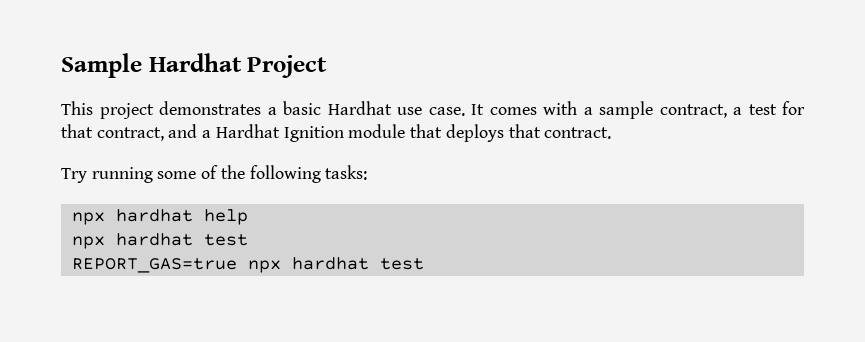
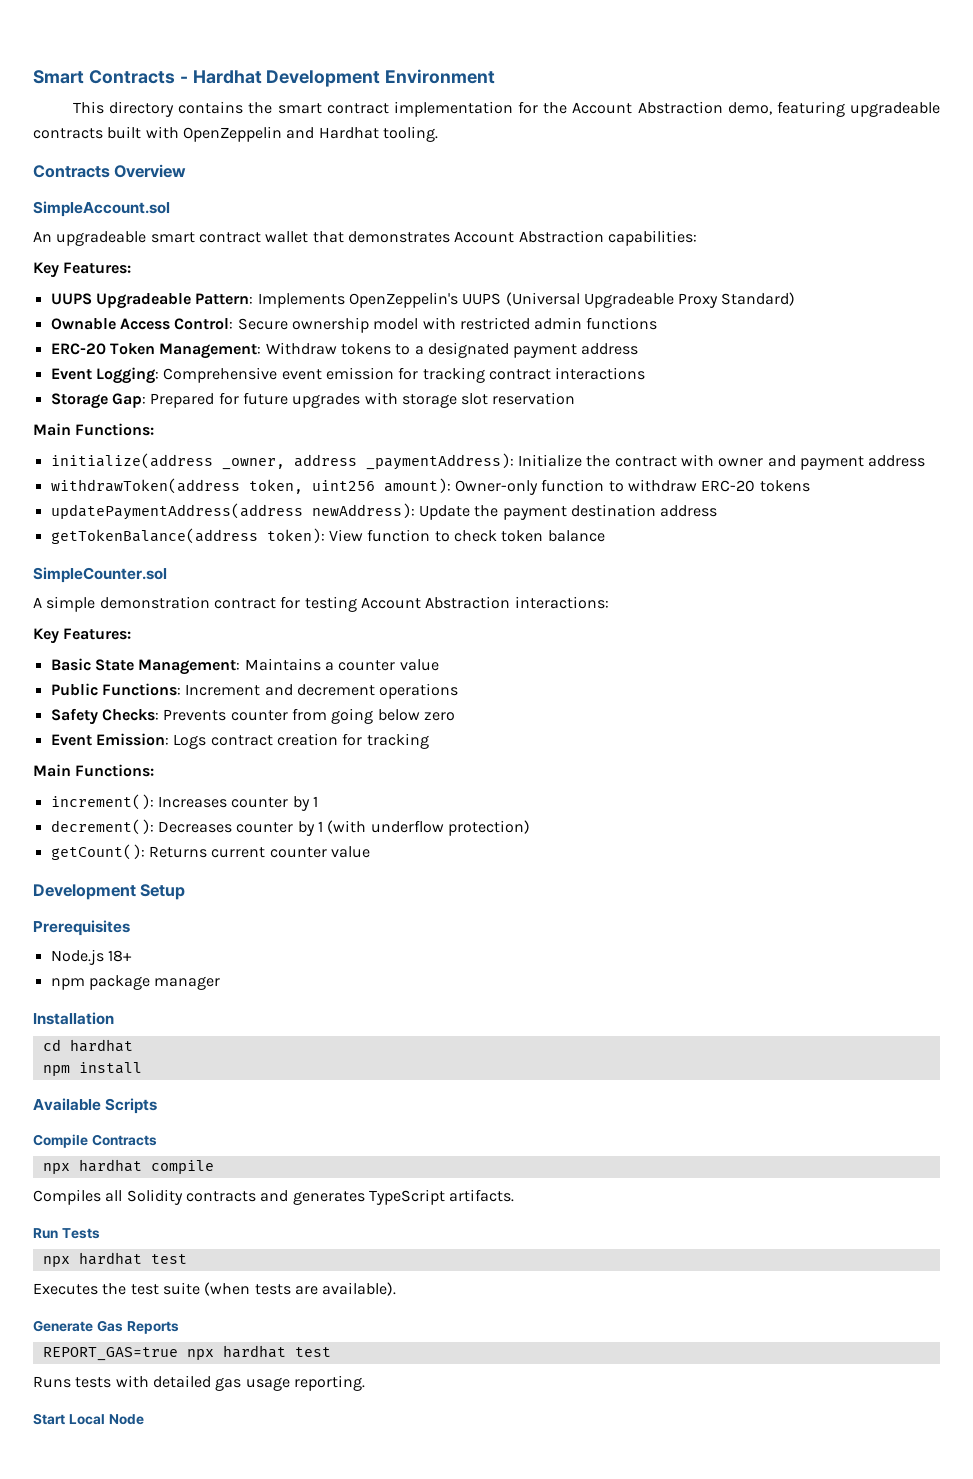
[61,53,328,78] [61,101,805,119] [61,124,612,142] [61,165,368,183] [71,209,248,225] [71,233,248,249] [71,257,424,273] Sample Hardhat Project // This project demonstrates a basic Hardhat use case. It comes with a sample contract, a test for that contract, and a Hardhat Ignition module that deploys that contract. // Try running some of the following tasks: // npx hardhat help // npx hardhat test // REPORT_GAS=true npx hardhat test -> [33,69,496,87] [72,101,940,117] [33,126,438,142] [33,164,187,178] [33,201,170,217] [33,230,697,246] [33,262,132,278] [50,292,796,309] [50,317,658,333] [50,342,639,359] [50,367,646,384] [50,392,576,409] [33,423,155,436] [50,453,926,470] [50,478,810,495] [50,503,718,520] [50,528,605,544] [33,567,167,583] [33,596,609,612] [33,628,132,644] [50,658,439,675] [50,683,459,699] [50,708,455,725] [50,733,429,749] [33,764,155,777] [50,794,318,811] [50,819,530,836] [50,844,370,860] [33,884,186,900] [33,920,130,936] [50,949,132,965] [50,975,221,990] [33,1012,114,1025] [42,1039,133,1052] [42,1062,142,1076] [33,1098,158,1114] [33,1134,157,1148] [42,1159,214,1174] [33,1189,515,1205] [33,1228,100,1239] [42,1252,187,1267] [33,1282,397,1296] [33,1320,179,1334] [42,1345,331,1361] [33,1375,365,1391] [33,1413,144,1425] Smart Contracts - Hardhat Development Environment // This directory contains the smart contract implementation for the Account Abstraction demo, featuring upgradeable contracts built with OpenZeppelin and Hardhat tooling. // Contracts Overview // SimpleAccount.sol // An upgradeable smart contract wallet that demonstrates Account Abstraction capabilities: // Key Features: // UUPS Upgradeable Pattern: Implements OpenZeppelin's UUPS (Universal Upgradeable Proxy Standard) // Ownable Access Control: Secure ownership model with restricted admin functions // ERC-20 Token Management: Withdraw tokens to a designated payment address // Event Logging: Comprehensive event emission for tracking contract interactions // Storage Gap: Prepared for future upgrades with storage slot reservation // Main Functions: // initialize(address _owner, address _paymentAddress): Initialize the contract with owner and payment address // withdrawToken(address token, uint256 amount): Owner-only function to withdraw ERC-20 tokens // updatePaymentAddress(address newAddress): Update the payment destination address // getTokenBalance(address token): View function to check token balance // SimpleCounter.sol // A simple demonstration contract for testing Account Abstraction interactions: // Key Features: // Basic State Management: Maintains a counter value // Public Functions: Increment and decrement operations // Safety Checks: Prevents counter from going below zero // Event Emission: Logs contract creation for tracking // Main Functions: // increment(): Increases counter by 1 // decrement(): Decreases counter by 1 (with underflow protection) // getCount(): Returns current counter value // Development Setup // Prerequisites // Node.js 18+ // npm package manager // Installation // cd hardhat // npm install // Available Scripts // Compile Contracts // npx hardhat compile // Compiles all Solidity contracts and generates TypeScript artifacts. // Run Tests // npx hardhat test // Executes the test suite (when tests are available). // Generate Gas Reports // REPORT_GAS=true npx hardhat test // Runs tests with detailed gas usage reporting. // Start Local Node

